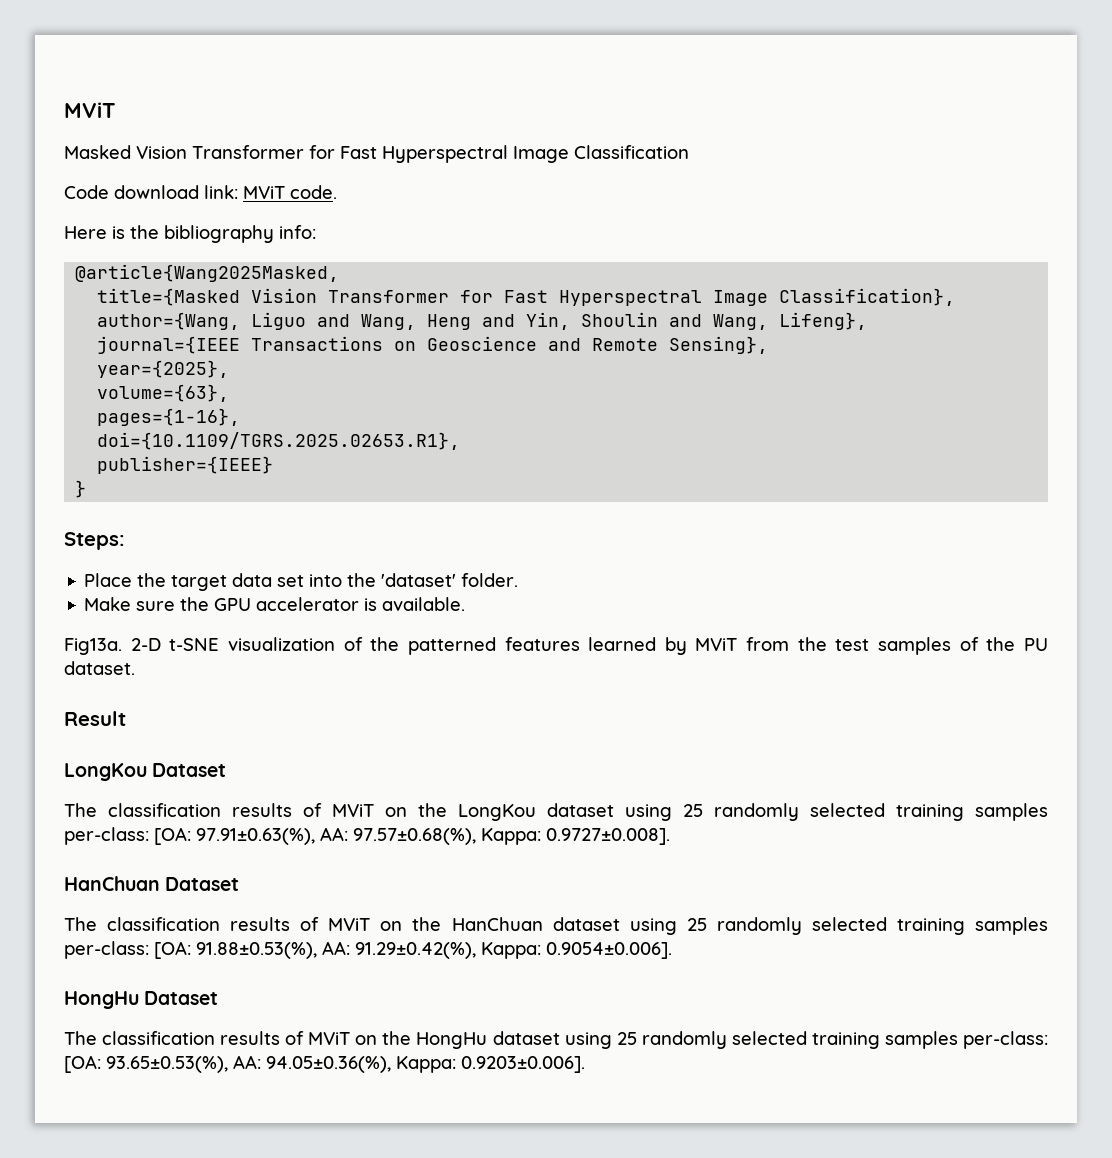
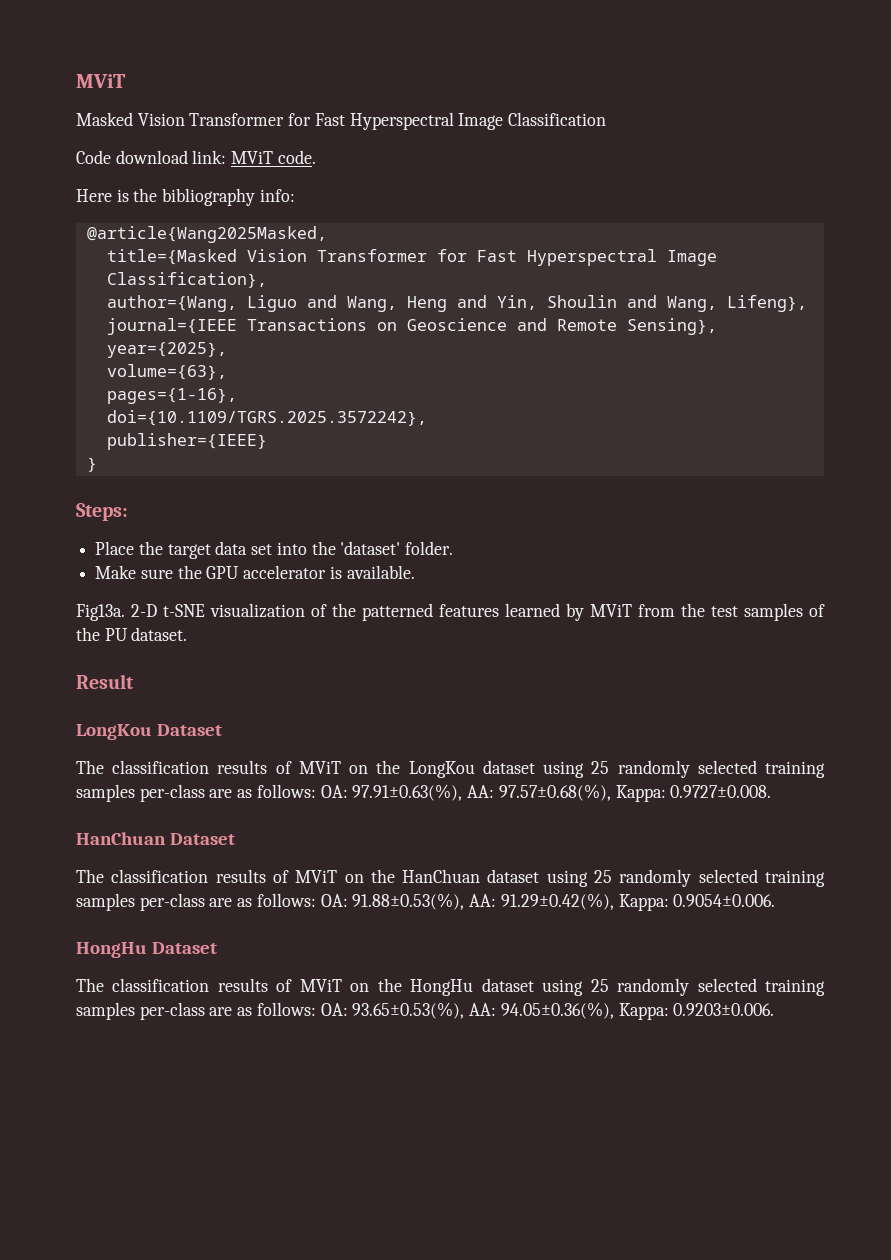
[97,432,461,450] doi={10.1109/TGRS.2025.02653.R1}, -> [106,410,427,426] doi={10.1109/TGRS.2025.3572242},
[64,827,191,845] per-class: [OA: -> [139,784,348,802] per-class are as follows: OA:
[546,828,670,845] 0.9727±0.008]. -> [670,785,772,798] 0.9727±0.008.
[64,941,191,959] per-class: [OA: -> [139,893,348,911] per-class are as follows: OA:
[546,942,672,959] 0.9054±0.006]. -> [673,894,776,907] 0.9054±0.006.
[963,1031,1049,1049] [64,1055,101,1073] per-class: [OA: -> [139,1002,348,1020] per-class are as follows: OA:
[461,1056,585,1073] 0.9203±0.006]. -> [673,1003,775,1016] 0.9203±0.006.

